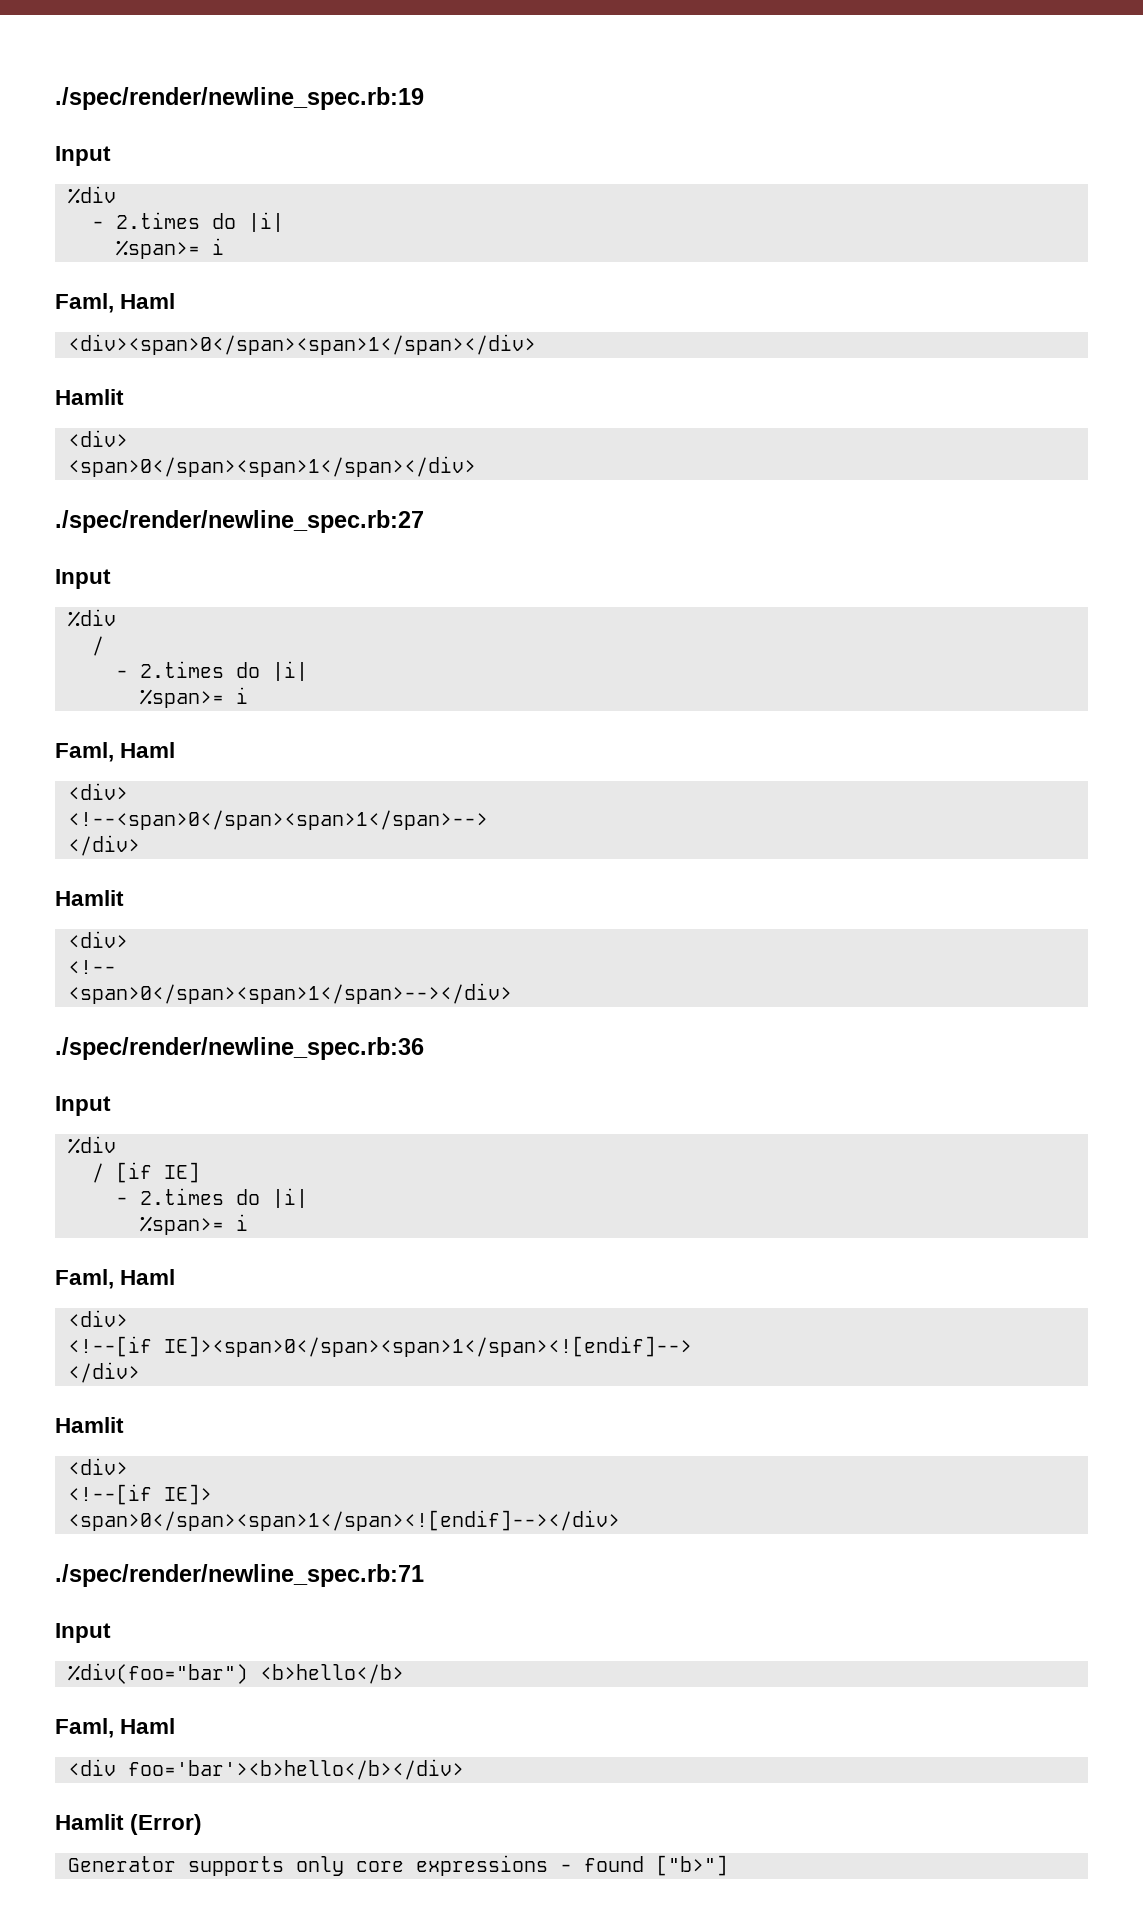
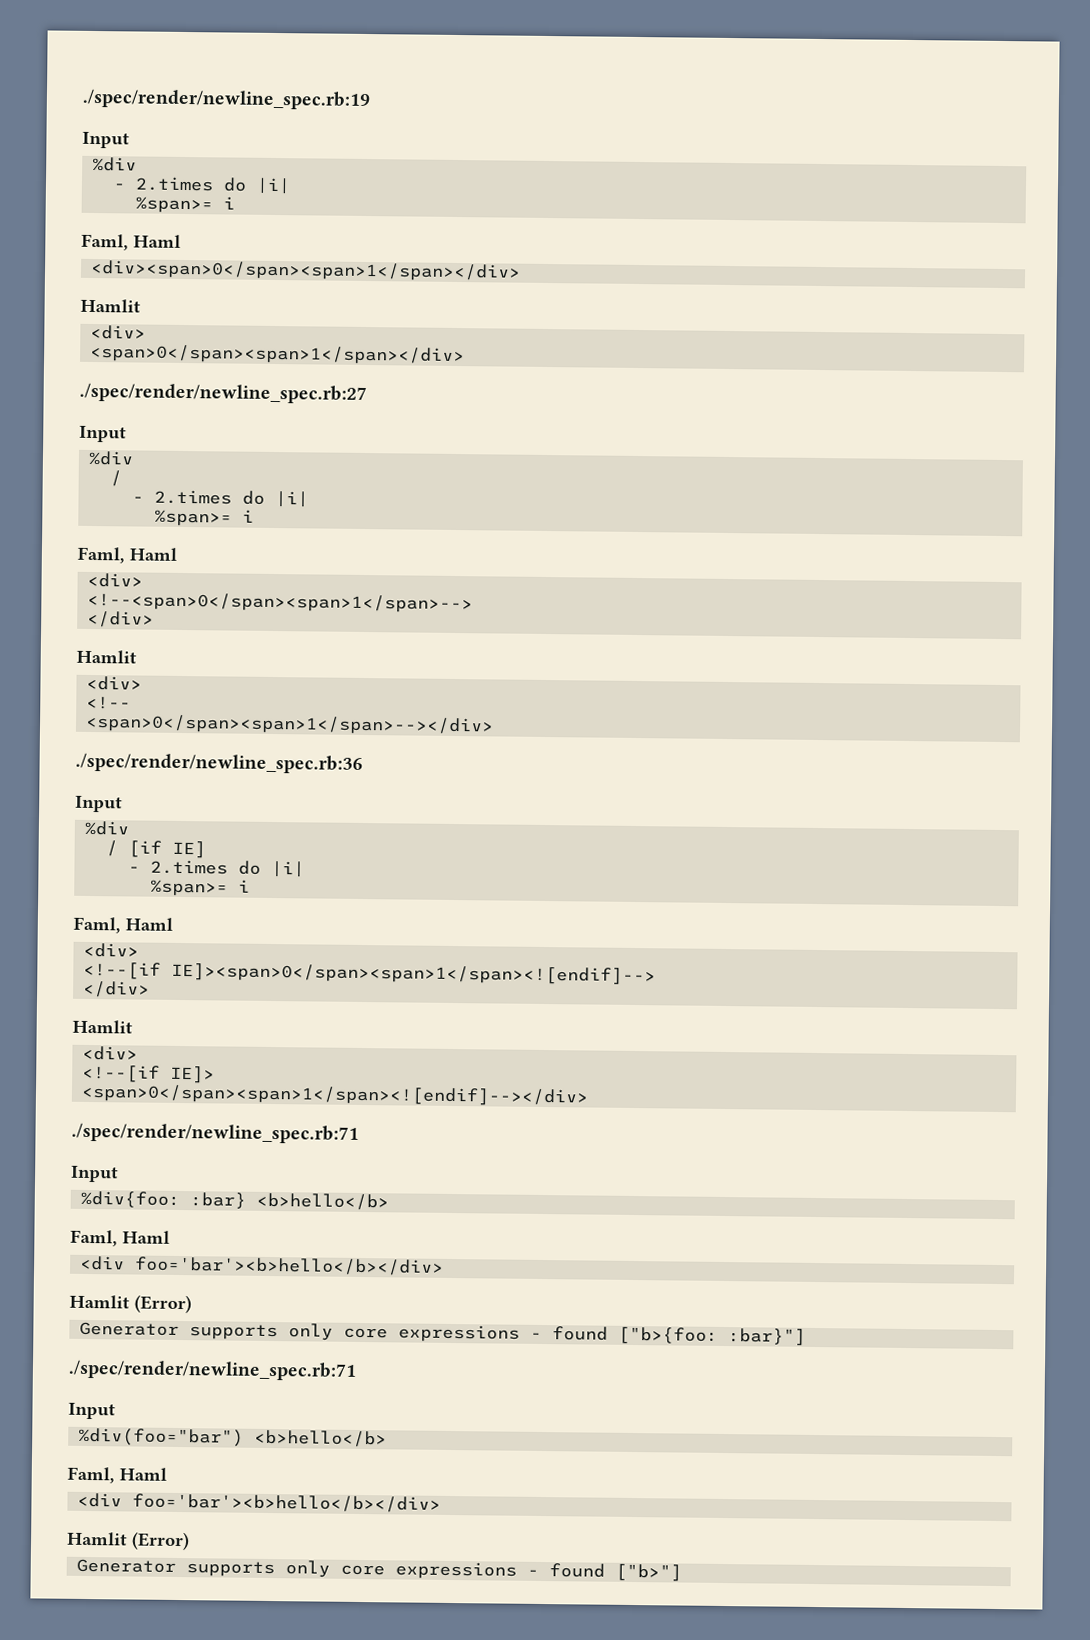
(111, 1633) none -> [80,1190,390,1211] [70,1229,170,1247] [80,1255,445,1276] [69,1294,192,1314] [79,1321,807,1346] [68,1359,357,1381] [68,1402,116,1420] // %div{foo: :bar} <b>hello</b> // Faml, Haml // <div foo='bar'><b>hello</b></div> // Hamlit (Error) // Generator supports only core expressions - found ["b>{foo: :bar}"] // ./spec/render/newline_spec.rb:71 // Input

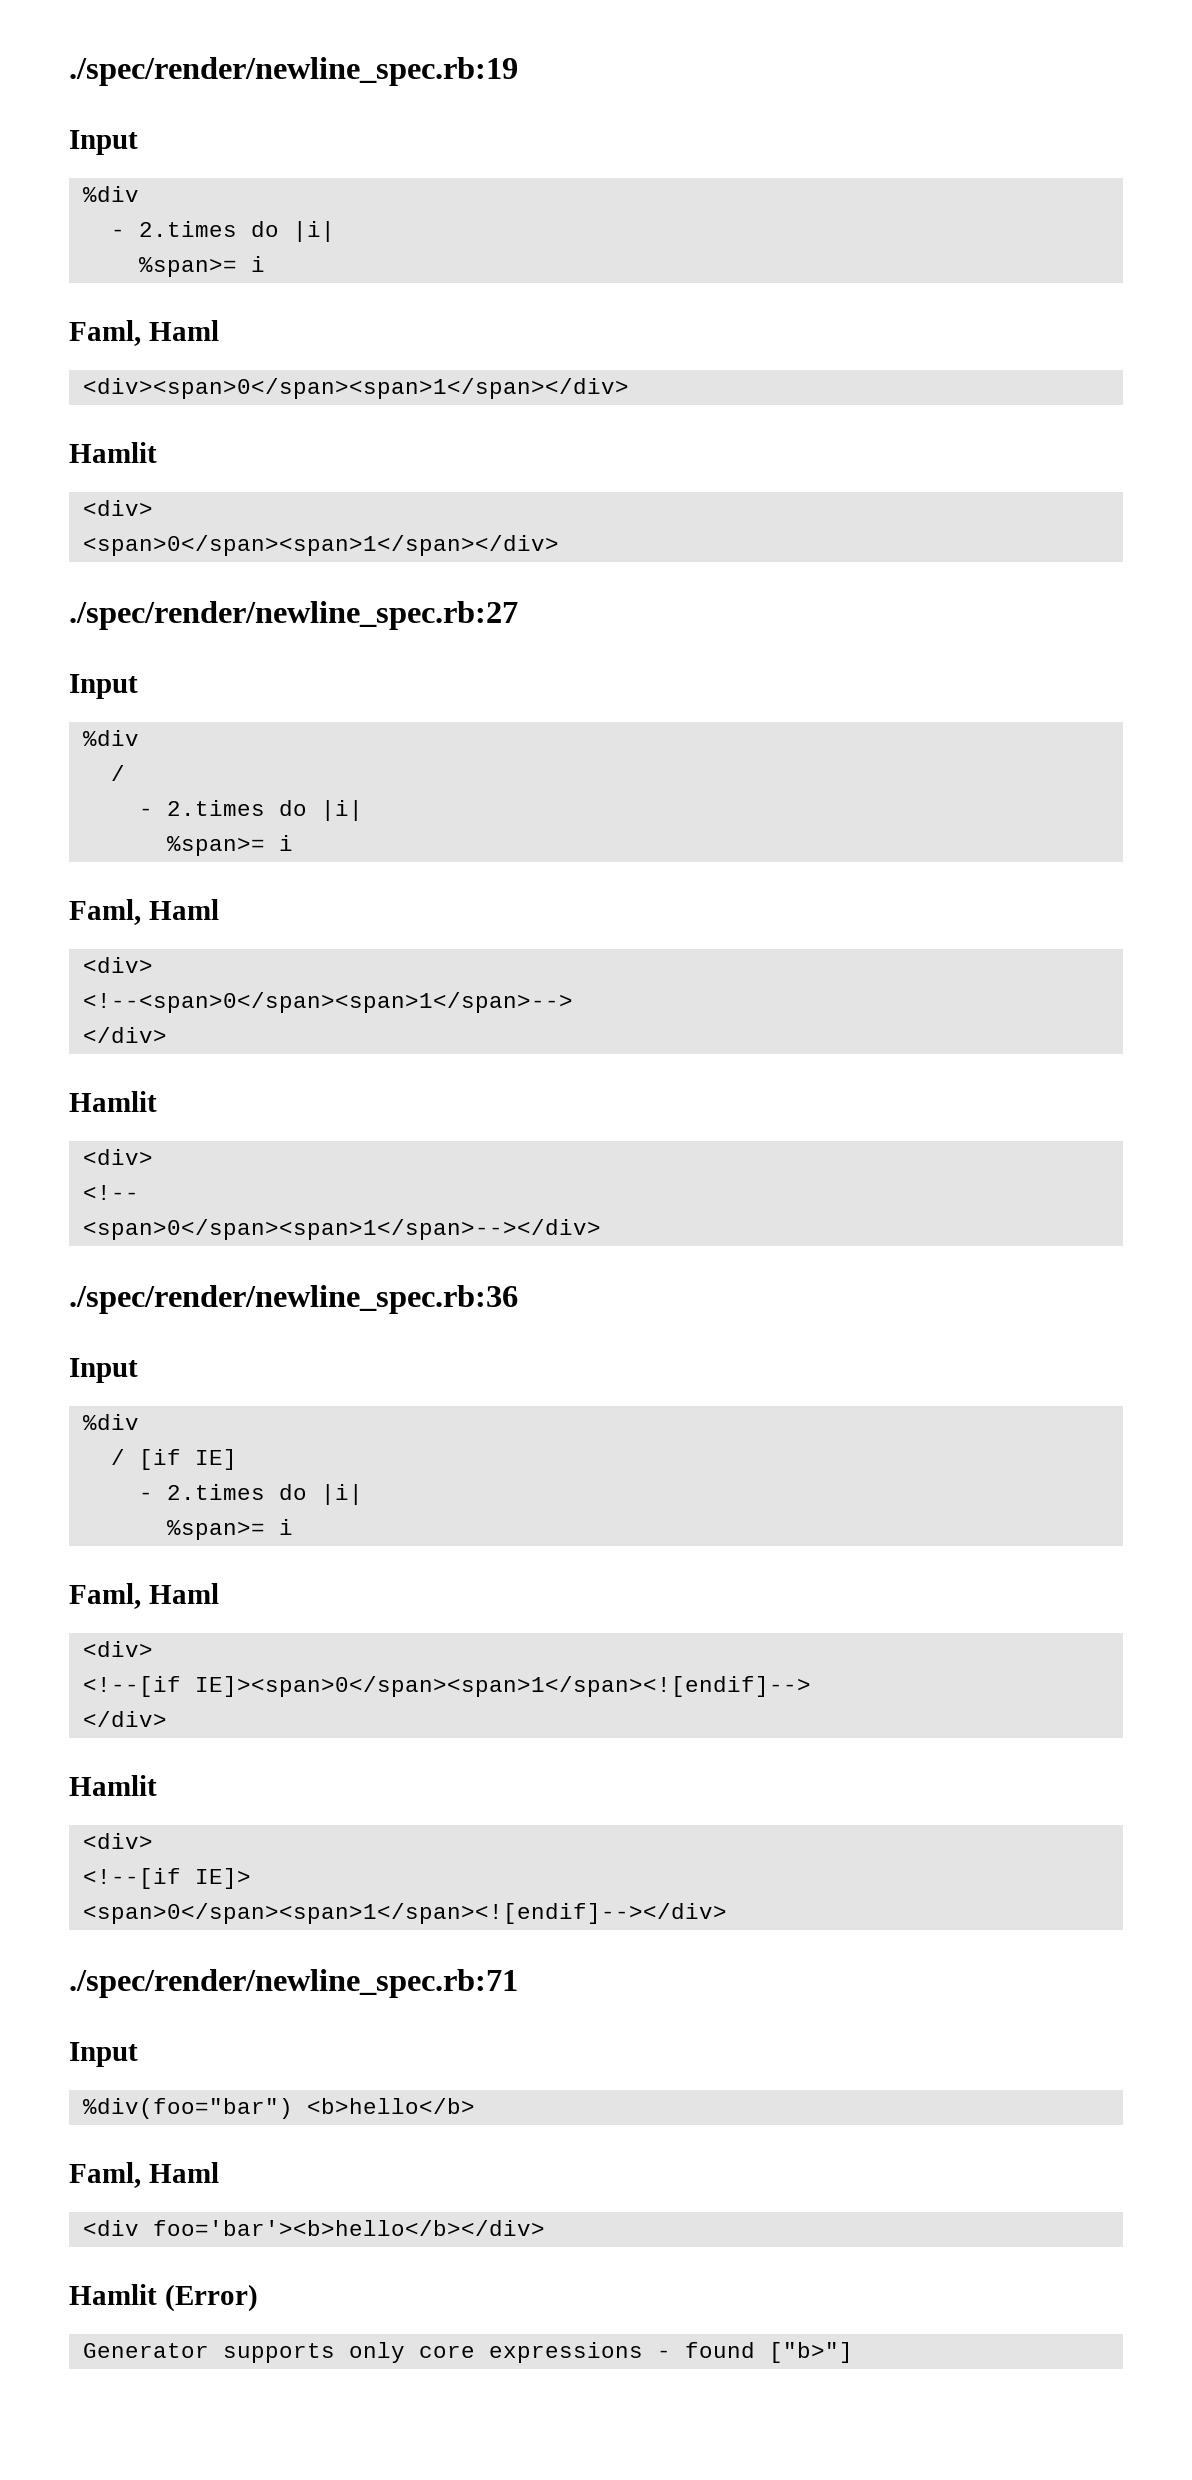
[80,1190,390,1211] [70,1229,170,1247] [80,1255,445,1276] [69,1294,192,1314] [79,1321,807,1346] [68,1359,357,1381] [68,1402,116,1420] // %div{foo: :bar} <b>hello</b> // Faml, Haml // <div foo='bar'><b>hello</b></div> // Hamlit (Error) // Generator supports only core expressions - found ["b>{foo: :bar}"] // ./spec/render/newline_spec.rb:71 // Input -> (138, 2054) none

